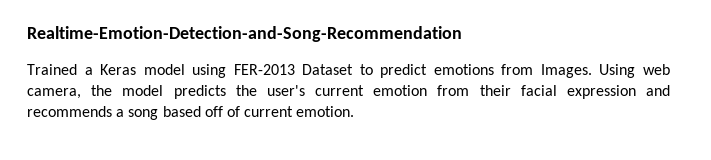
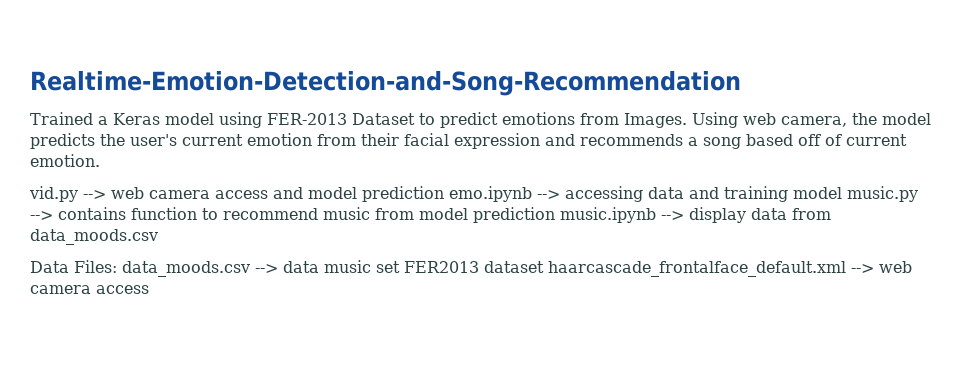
(355, 111) none -> [29,186,918,202] [30,207,831,223] [30,229,158,245] [30,260,912,277] [30,285,149,294] // vid.py --> web camera access and model prediction emo.ipynb --> accessing data and training model music.py --> contains function to recommend music from model prediction music.ipynb --> display data from data_moods.csv // Data Files: data_moods.csv --> data music set FER2013 dataset haarcascade_frontalface_default.xml --> web camera access

